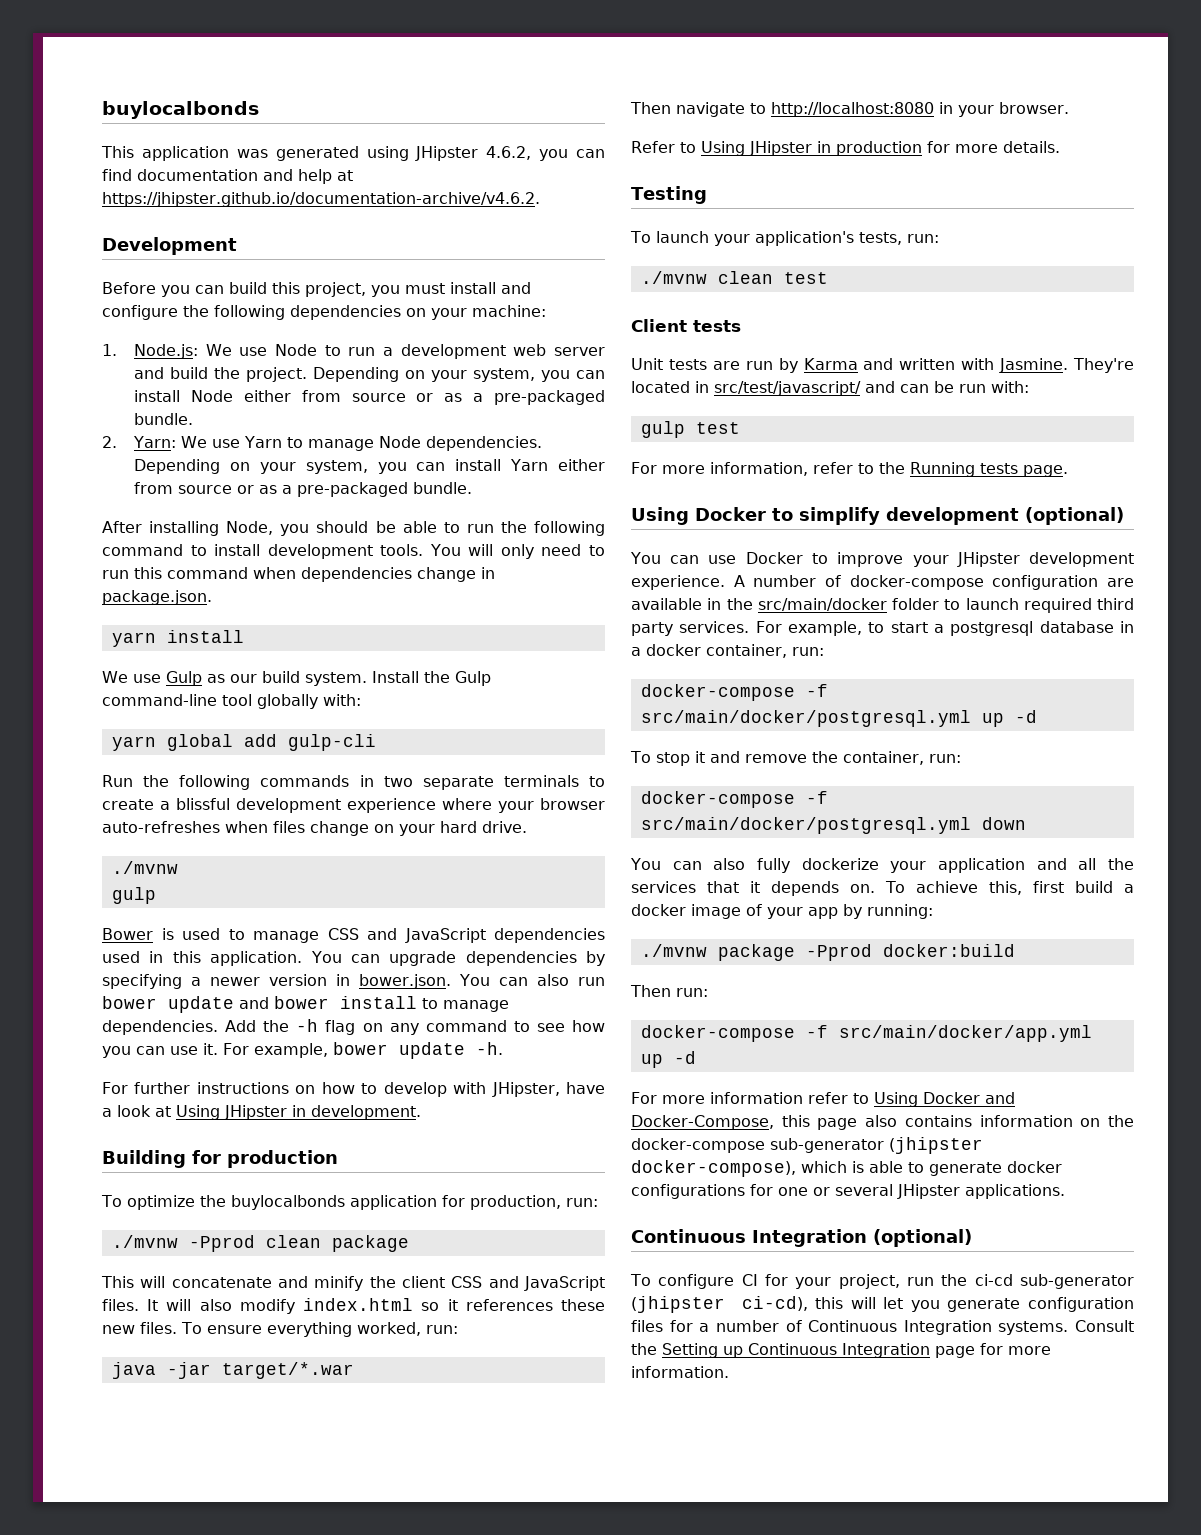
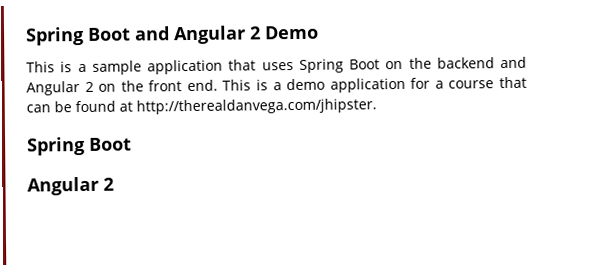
[102,101,259,119] [101,146,605,161] [102,169,353,184] [102,192,540,207] [102,237,237,255] [102,282,531,297] [102,305,546,320] [102,344,605,359] [133,367,605,382] [133,390,605,405] [133,413,193,425] [102,436,542,451] [133,459,605,474] [133,482,472,497] [102,521,606,536] [102,544,606,559] [102,567,495,582] [102,590,212,605] [111,630,244,647] [102,671,491,686] [102,694,361,709] [111,734,376,751] [102,775,605,790] [102,798,605,813] [102,821,527,836] [111,861,178,874] [111,887,156,904] [102,928,605,943] [102,951,605,966] [102,974,605,989] [102,996,509,1013] [102,1019,606,1035] [102,1042,503,1059] [102,1082,605,1097] [102,1105,421,1120] [102,1150,338,1168] [101,1195,598,1210] [111,1235,409,1252] [101,1276,605,1291] [102,1298,605,1314] [102,1322,458,1337] [111,1362,354,1379] [630,102,1069,117] [631,141,1060,156] [631,186,707,204] [630,231,939,246] [640,271,828,284] [631,319,741,332] [631,358,1134,373] [631,381,1029,396] [640,421,740,438] [631,462,1068,477] [631,507,1124,525] [630,552,1134,567] [631,575,1134,590] [631,598,1134,613] [631,621,1134,636] [631,644,824,658] [640,684,828,701] [640,710,1037,727] [630,751,961,766] [640,791,828,808] [640,817,1026,834] [630,858,1134,873] [631,881,1134,896] [631,904,933,919] [640,944,1015,961] [630,985,708,997] [640,1025,1092,1042] [640,1051,696,1068] [631,1092,1015,1107] [631,1115,1134,1130] [631,1137,983,1154] [631,1160,1062,1177] [631,1184,1065,1199] [631,1229,972,1247] [630,1274,1134,1289] [631,1296,1134,1313] [631,1320,1134,1335] [631,1343,1051,1358] [631,1366,729,1378] buylocalbonds // This application was generated using JHipster 4.6.2, you can find documentation and help at https://jhipster.github.io/documentation-archive/v4.6.2. // Development // Before you can build this project, you must install and configure the following dependencies on your machine: // 1. Node.js: We use Node to run a development web server and build the project. Depending on your system, you can install Node either from source or as a pre-packaged bundle. // 2. Yarn: We use Yarn to manage Node dependencies. Depending on your system, you can install Yarn either from source or as a pre-packaged bundle. // After installing Node, you should be able to run the following command to install development tools. You will only need to run this command when dependencies change in package.json. // yarn install // We use Gulp as our build system. Install the Gulp command-line tool globally with: // yarn global add gulp-cli // Run the following commands in two separate terminals to create a blissful development experience where your browser auto-refreshes when files change on your hard drive. // ./mvnw // gulp // Bower is used to manage CSS and JavaScript dependencies used in this application. You can upgrade dependencies by specifying a newer version in bower.json. You can also run bower update and bower install to manage dependencies. Add the -h flag on any command to see how you can use it. For example, bower update -h. // For further instructions on how to develop with JHipster, have a look at Using JHipster in development. // Building for production // To optimize the buylocalbonds application for production, run: // ./mvnw -Pprod clean package // This will concatenate and minify the client CSS and JavaScript files. It will also modify index.html so it references these new files. To ensure everything worked, run: // java -jar target/*.war // Then navigate to http://localhost:8080 in your browser. // Refer to Using JHipster in production for more details. // Testing // To launch your application's tests, run: // ./mvnw clean test // Client tests // Unit tests are run by Karma and written with Jasmine. They're located in src/test/javascript/ and can be run with: // gulp test // For more information, refer to the Running tests page. // Using Docker to simplify development (optional) // You can use Docker to improve your JHipster development experience. A number of docker-compose configuration are available in the src/main/docker folder to launch required third party services. For example, to start a postgresql database in a docker container, run: // docker-compose -f src/main/docker/postgresql.yml up -d // To stop it and remove the container, run: // docker-compose -f src/main/docker/postgresql.yml down // You can also fully dockerize your application and all the services that it depends on. To achieve this, first build a docker image of your app by running: // ./mvnw package -Pprod docker:build // Then run: // docker-compose -f src/main/docker/app.yml up -d // For more information refer to Using Docker and Docker-Compose, this page also contains information on the docker-compose sub-generator (jhipster docker-compose), which is able to generate docker configurations for one or several JHipster applications. // Continuous Integration (optional) // To configure CI for your project, run the ci-cd sub-generator (jhipster ci-cd), this will let you generate configuration files for a number of Continuous Integration systems. Consult the Setting up Continuous Integration page for more information. -> [25,25,319,46] [26,56,527,75] [26,76,527,96] [26,98,377,115] [27,136,132,156] [27,176,114,196] Spring Boot and Angular 2 Demo // This is a sample application that uses Spring Boot on the backend and Angular 2 on the front end. This is a demo application for a course that can be found at http://therealdanvega.com/jhipster. // Spring Boot // Angular 2

